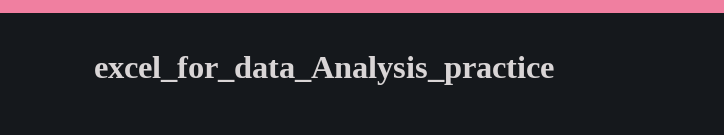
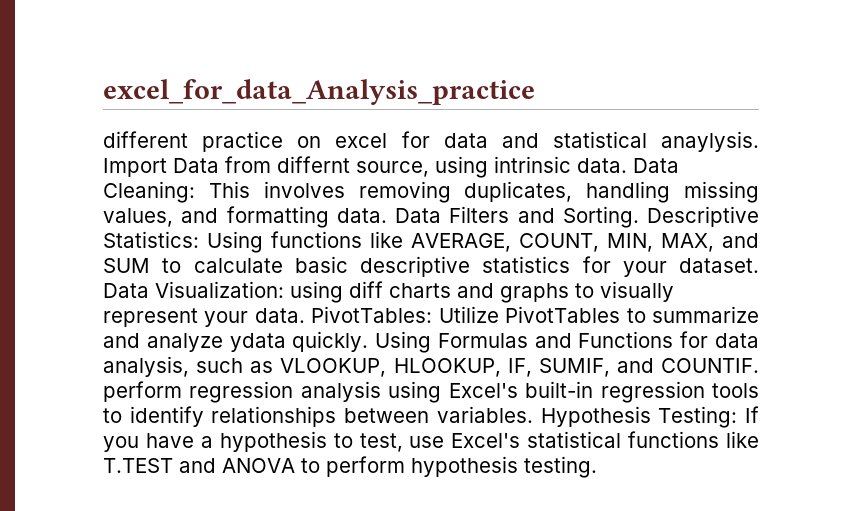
(554, 70) none -> [103,131,759,152] [103,156,679,178] [103,181,759,203] [103,206,759,228] [103,231,759,253] [103,256,759,277] [103,281,674,303] [103,306,759,327] [103,331,759,353] [103,356,759,377] [103,381,760,403] [103,406,759,428] [103,431,759,452] [103,456,597,478] // different practice on excel for data and statistical anaylysis. Import Data from differnt source, using intrinsic data. Data Cleaning: This involves removing duplicates, handling missing values, and formatting data. Data Filters and Sorting. Descriptive Statistics: Using functions like AVERAGE, COUNT, MIN, MAX, and SUM to calculate basic descriptive statistics for your dataset. Data Visualization: using diff charts and graphs to visually represent your data. PivotTables: Utilize PivotTables to summarize and analyze ydata quickly. Using Formulas and Functions for data analysis, such as VLOOKUP, HLOOKUP, IF, SUMIF, and COUNTIF. perform regression analysis using Excel's built-in regression tools to identify relationships between variables. Hypothesis Testing: If you have a hypothesis to test, use Excel's statistical functions like T.TEST and ANOVA to perform hypothesis testing.

